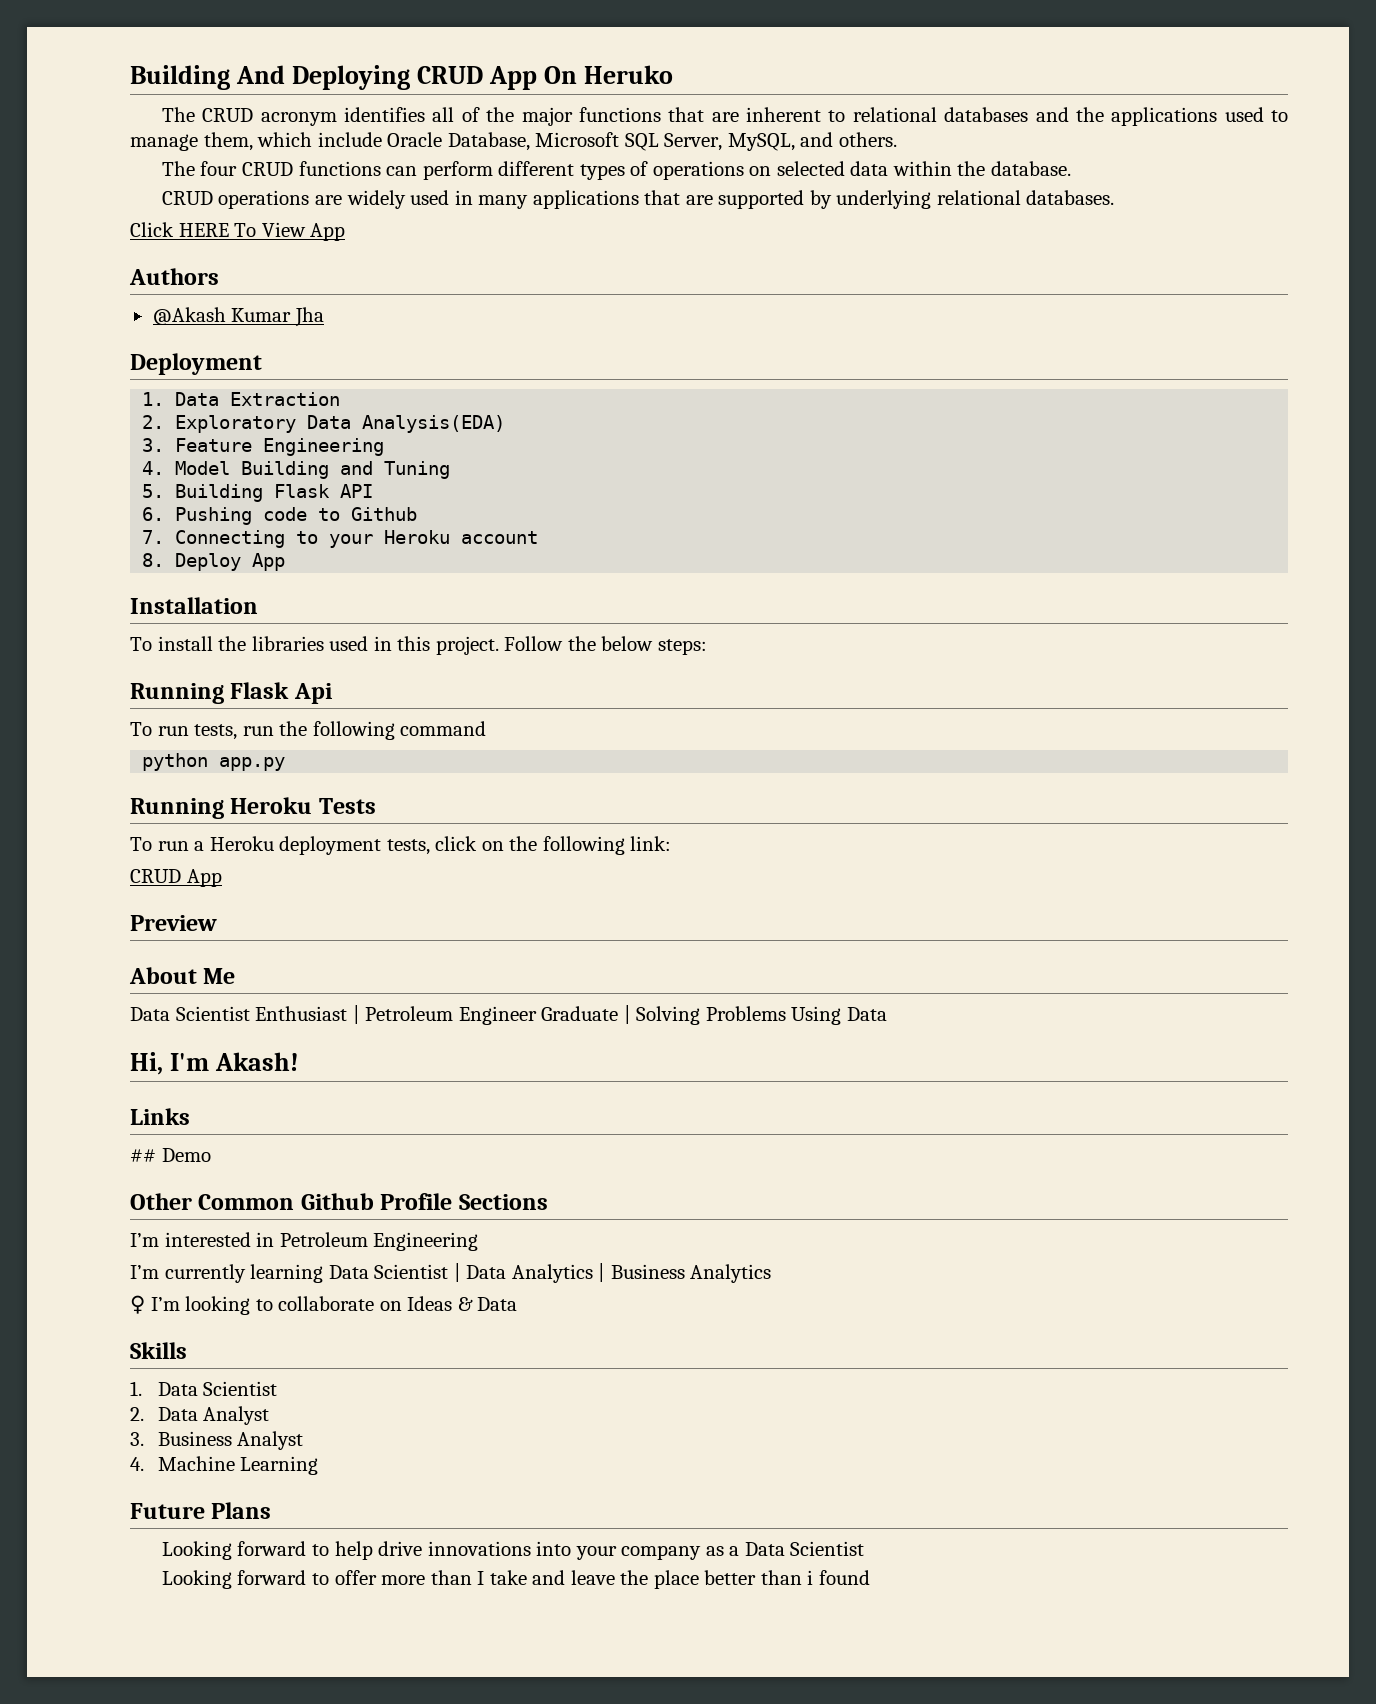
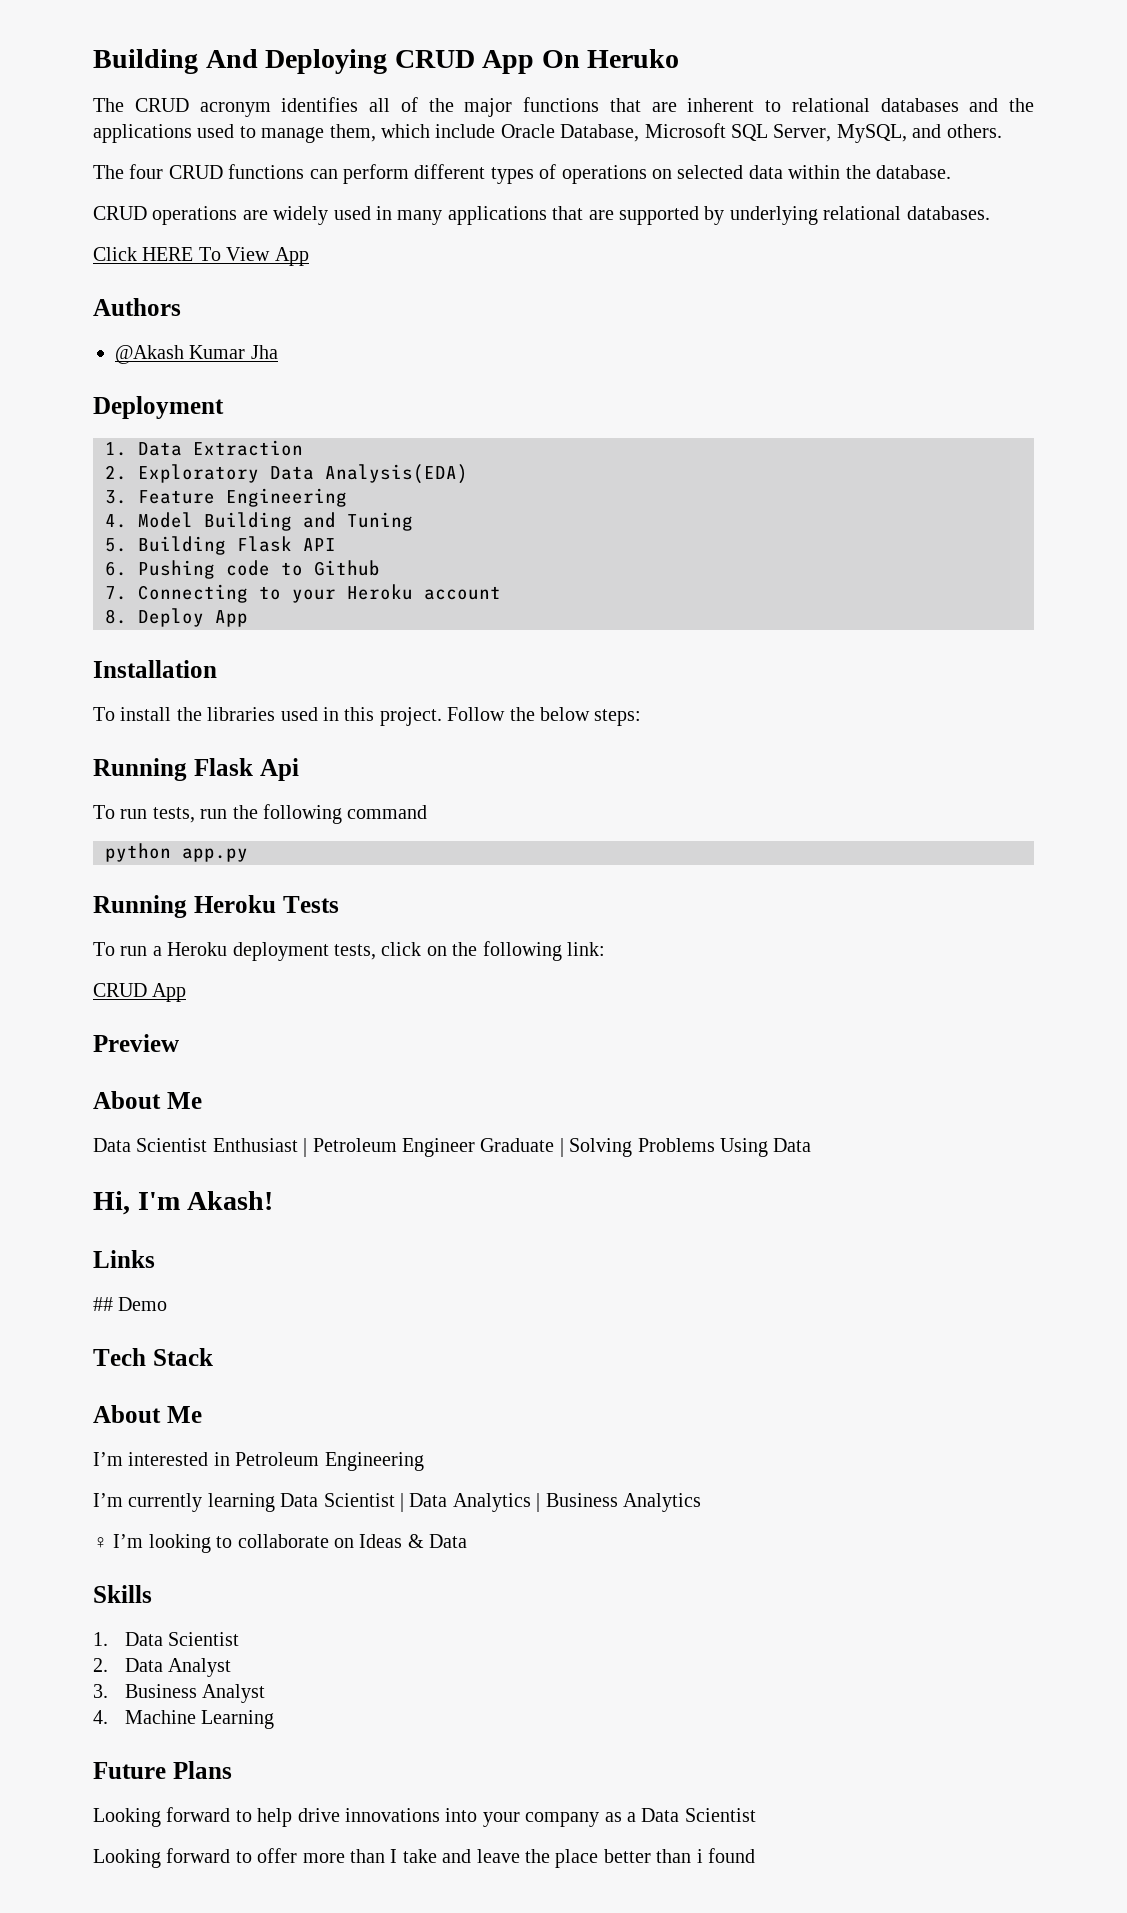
[130,1193,548,1210] Other Common Github Profile Sections -> [93,1348,213,1366] [93,1405,202,1423] Tech Stack // About Me

